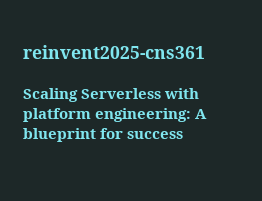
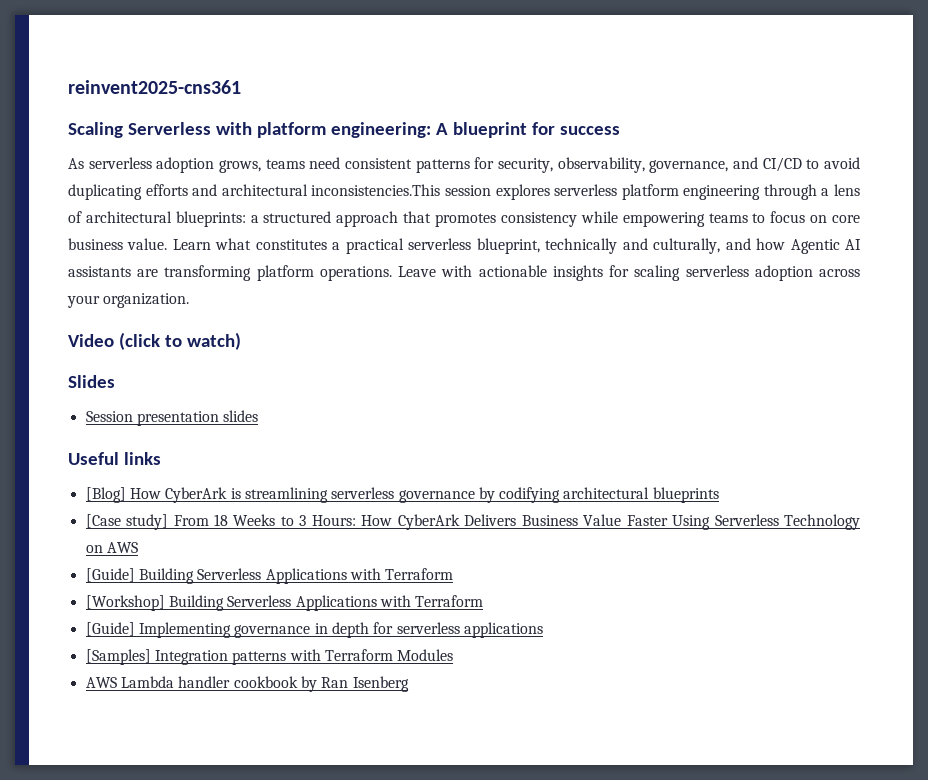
(184, 135) none -> [68,157,860,173] [68,184,861,200] [68,211,861,227] [68,238,862,254] [68,265,861,281] [67,293,190,308] [68,332,241,350] [68,375,115,388] [85,410,259,426] [68,452,161,465] [85,487,719,503] [85,514,860,530] [85,542,138,553] [85,568,454,584] [85,595,484,611] [85,622,543,638] [85,649,454,665] [85,676,409,692] // As serverless adoption grows, teams need consistent patterns for security, observability, governance, and CI/CD to avoid duplicating efforts and architectural inconsistencies.This session explores serverless platform engineering through a lens of architectural blueprints: a structured approach that promotes consistency while empowering teams to focus on core business value. Learn what constitutes a practical serverless blueprint, technically and culturally, and how Agentic AI assistants are transforming platform operations. Leave with actionable insights for scaling serverless adoption across your organization. // Video (click to watch) // Slides // Session presentation slides // Useful links // [Blog] How CyberArk is streamlining serverless governance by codifying architectural blueprints // [Case study] From 18 Weeks to 3 Hours: How CyberArk Delivers Business Value Faster Using Serverless Technology on AWS // [Guide] Building Serverless Applications with Terraform // [Workshop] Building Serverless Applications with Terraform // [Guide] Implementing governance in depth for serverless applications // [Samples] Integration patterns with Terraform Modules // AWS Lambda handler cookbook by Ran Isenberg

